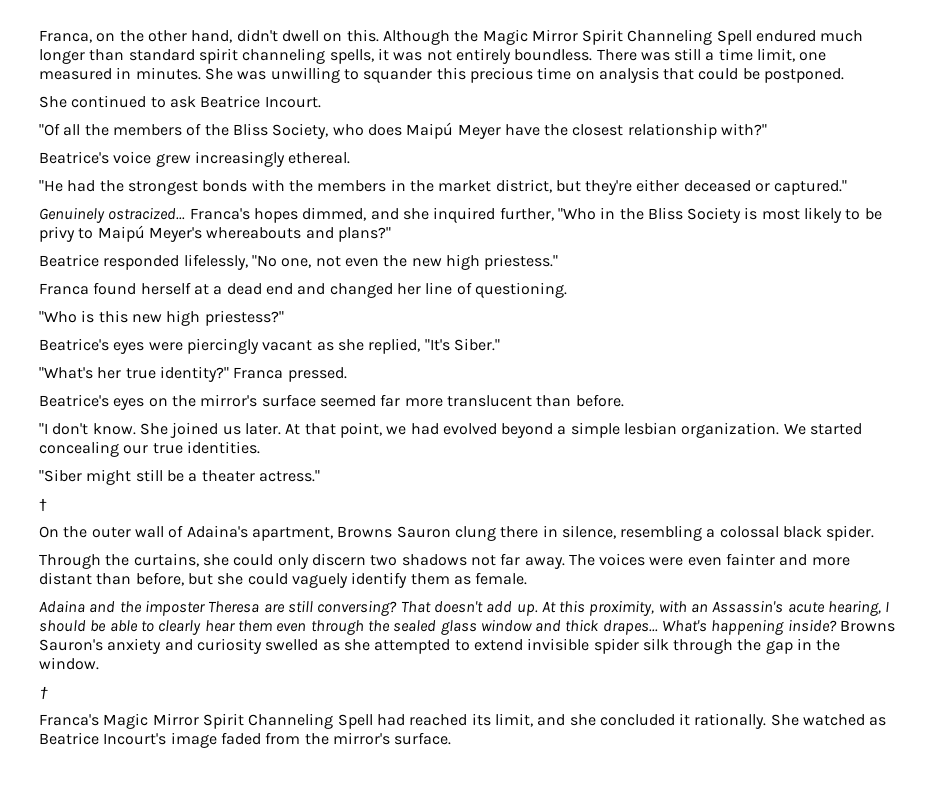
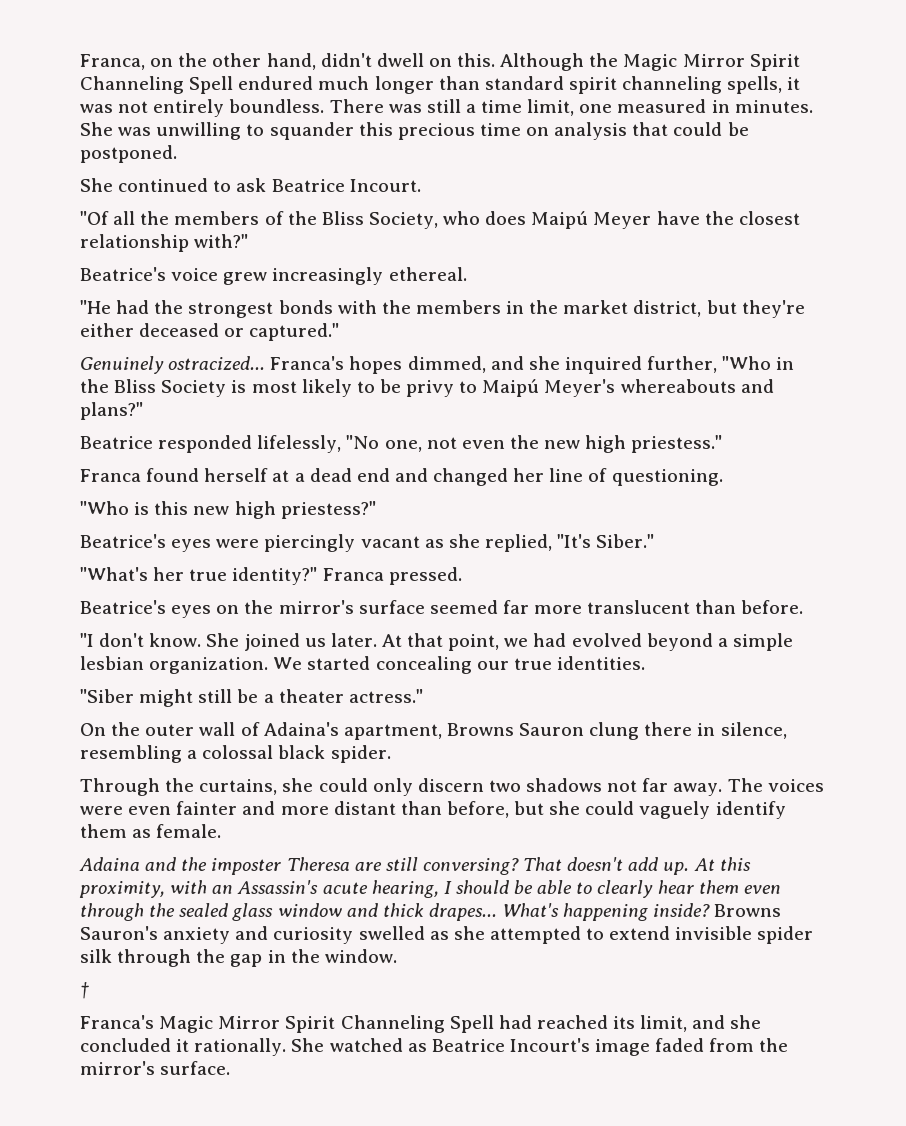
[39,498,47,512] // † -> (423, 696) none

